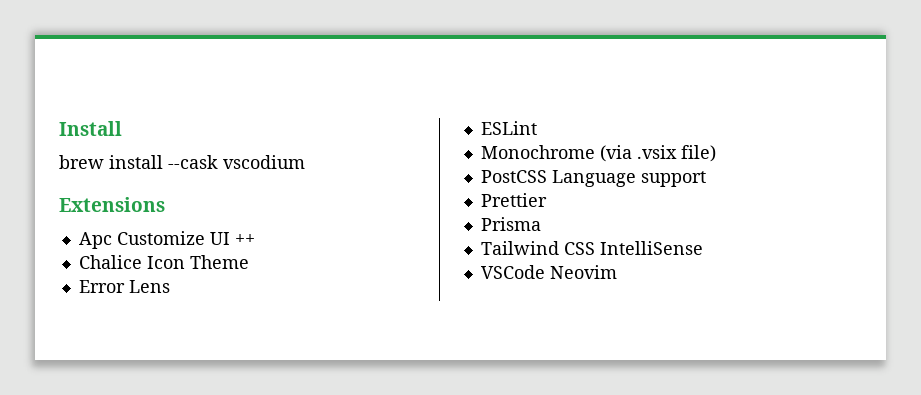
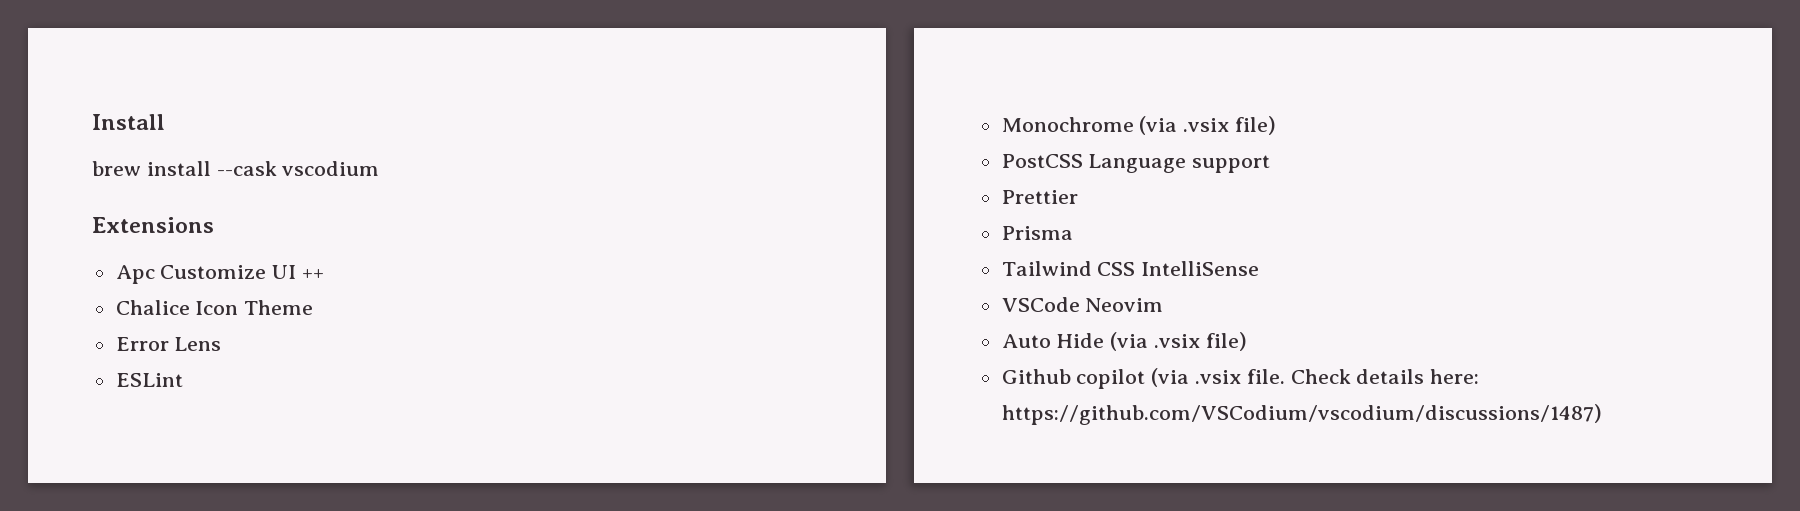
(617, 272) none -> [1001,332,1247,351] [1001,368,1480,389] [1001,404,1602,425] // Auto Hide (via .vsix file) // Github copilot (via .vsix file. Check details here: https://github.com/VSCodium/vscodium/discussions/1487)

